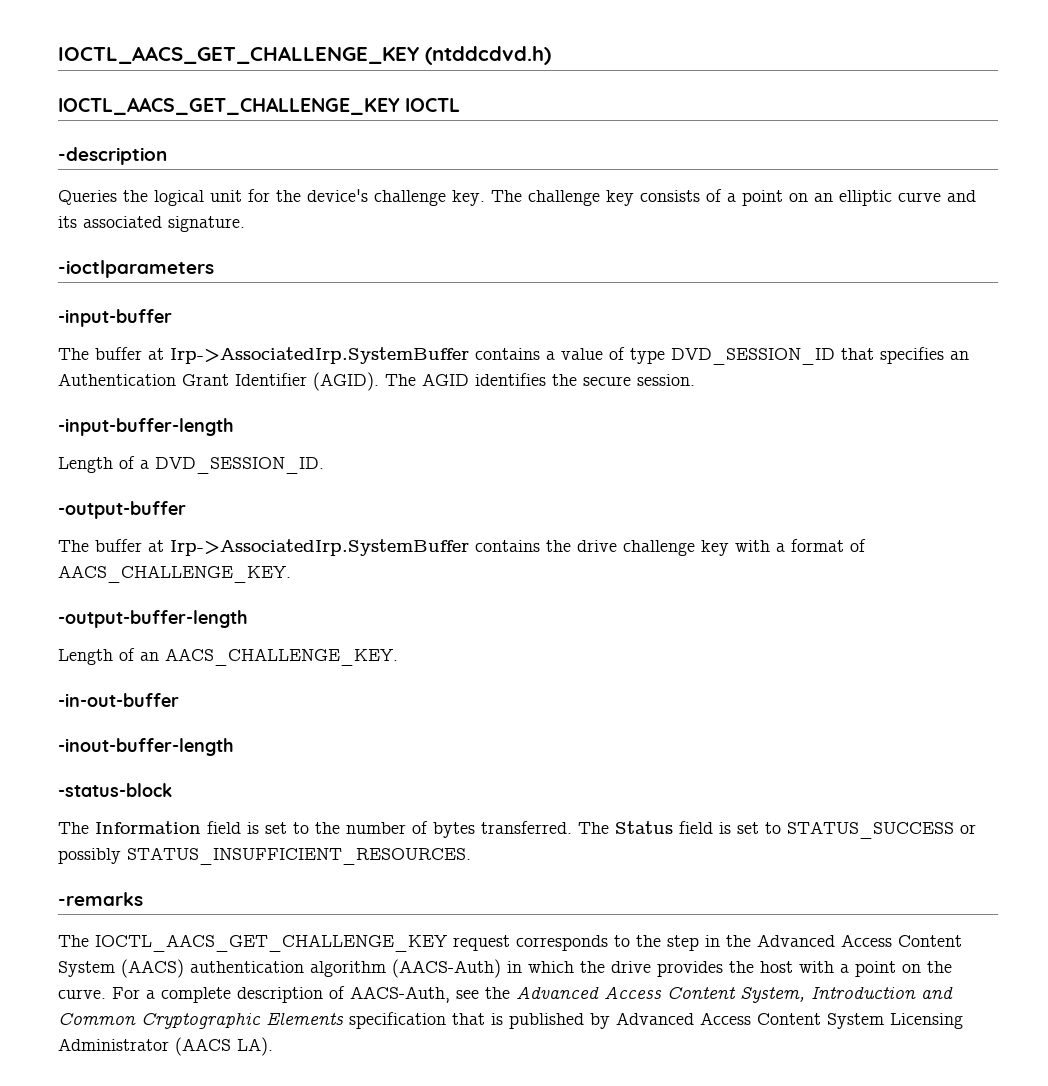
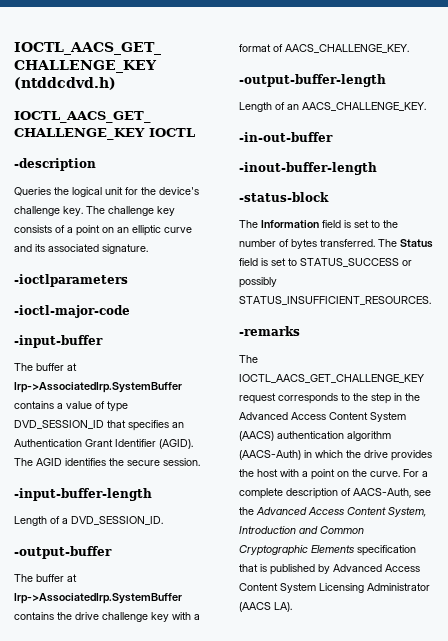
(214, 269) none -> [14,305,130,318] // -ioctl-major-code

